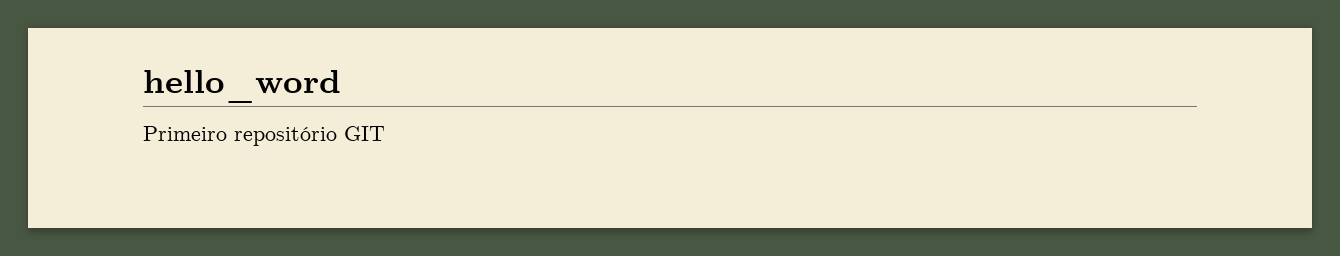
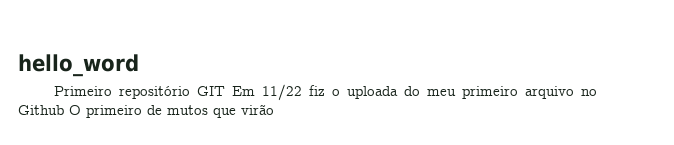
(385, 133) none -> [232,84,598,101] [18,104,274,118] Em 11/22 fiz o uploada do meu primeiro arquivo no Github O primeiro de mutos que virão

